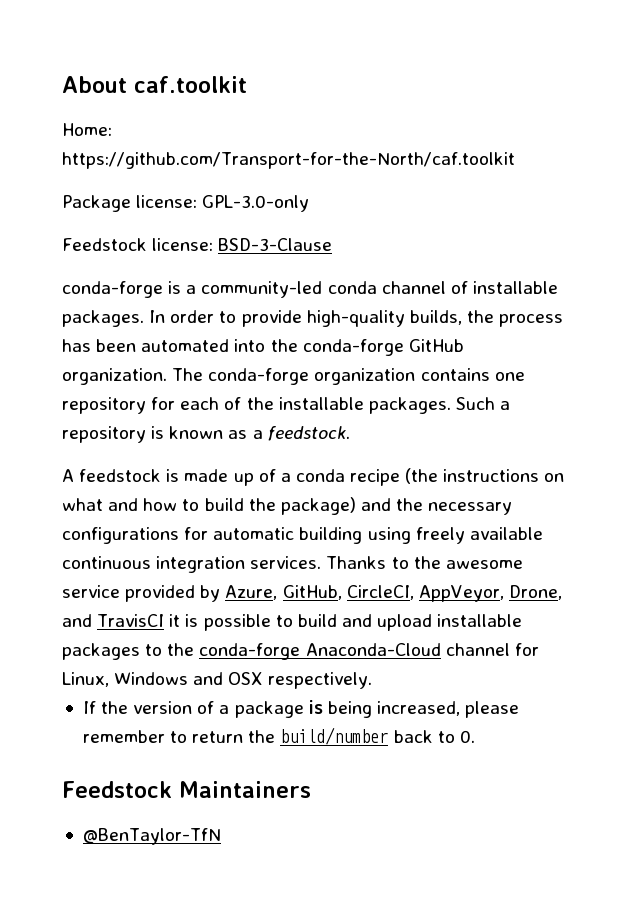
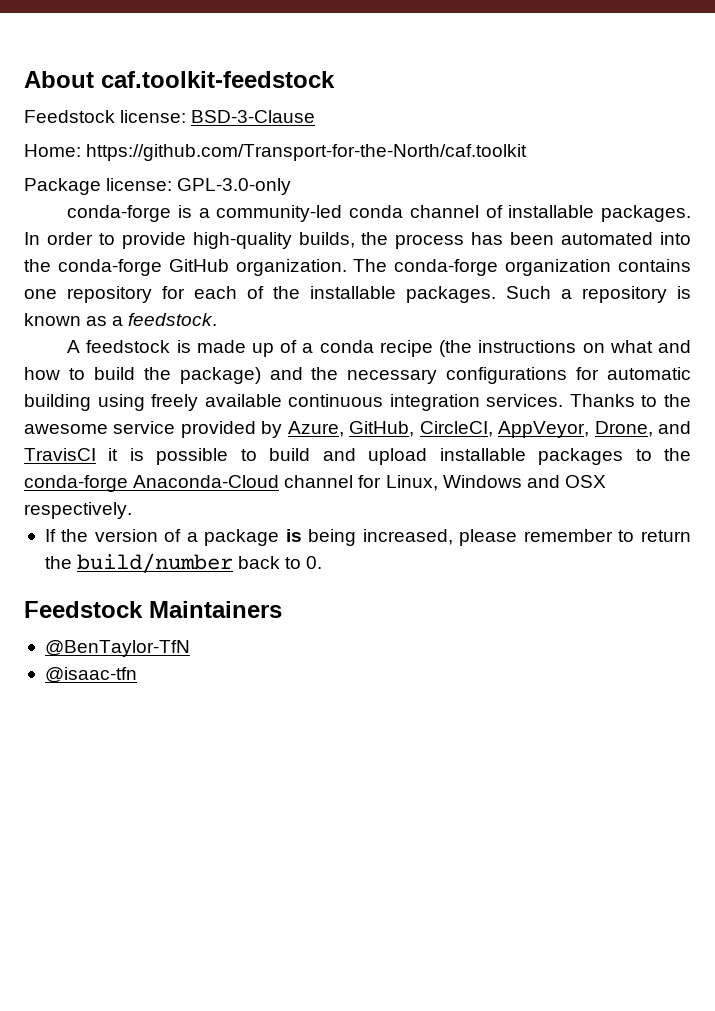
[134,76,247,93] caf.toolkit -> [101,71,335,88] [24,110,316,123] caf.toolkit-feedstock // Feedstock license: BSD-3-Clause
[62,238,333,251] // Feedstock license: BSD-3-Clause -> (292, 186) none
(221, 836) none -> [44,667,137,683] // @isaac-tfn

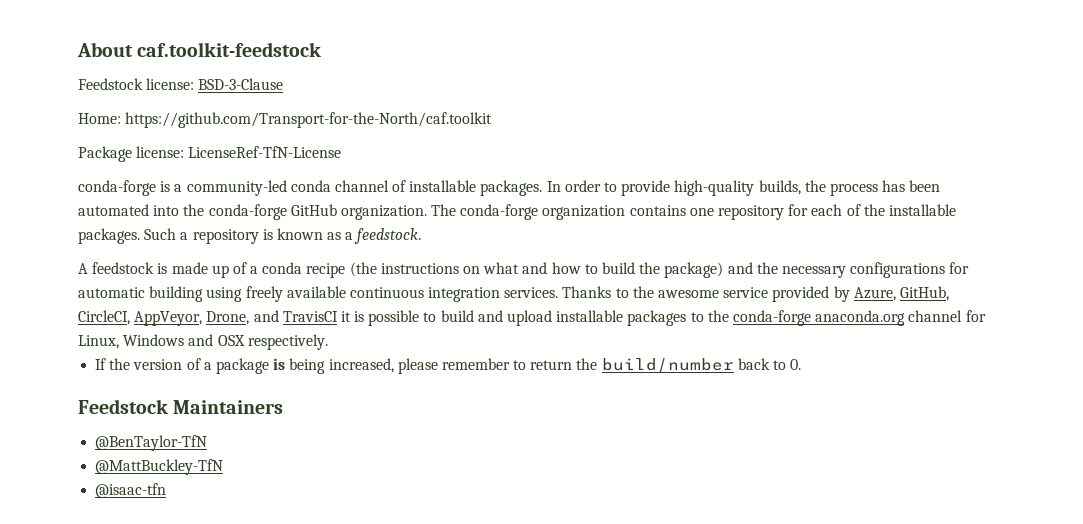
[177,178,292,195] GPL-3.0-only -> [188,146,342,158] LicenseRef-TfN-License
[133,475,280,488] Anaconda-Cloud -> [815,310,906,326] anaconda.org
(190, 648) none -> [95,459,224,475] // @MattBuckley-TfN

